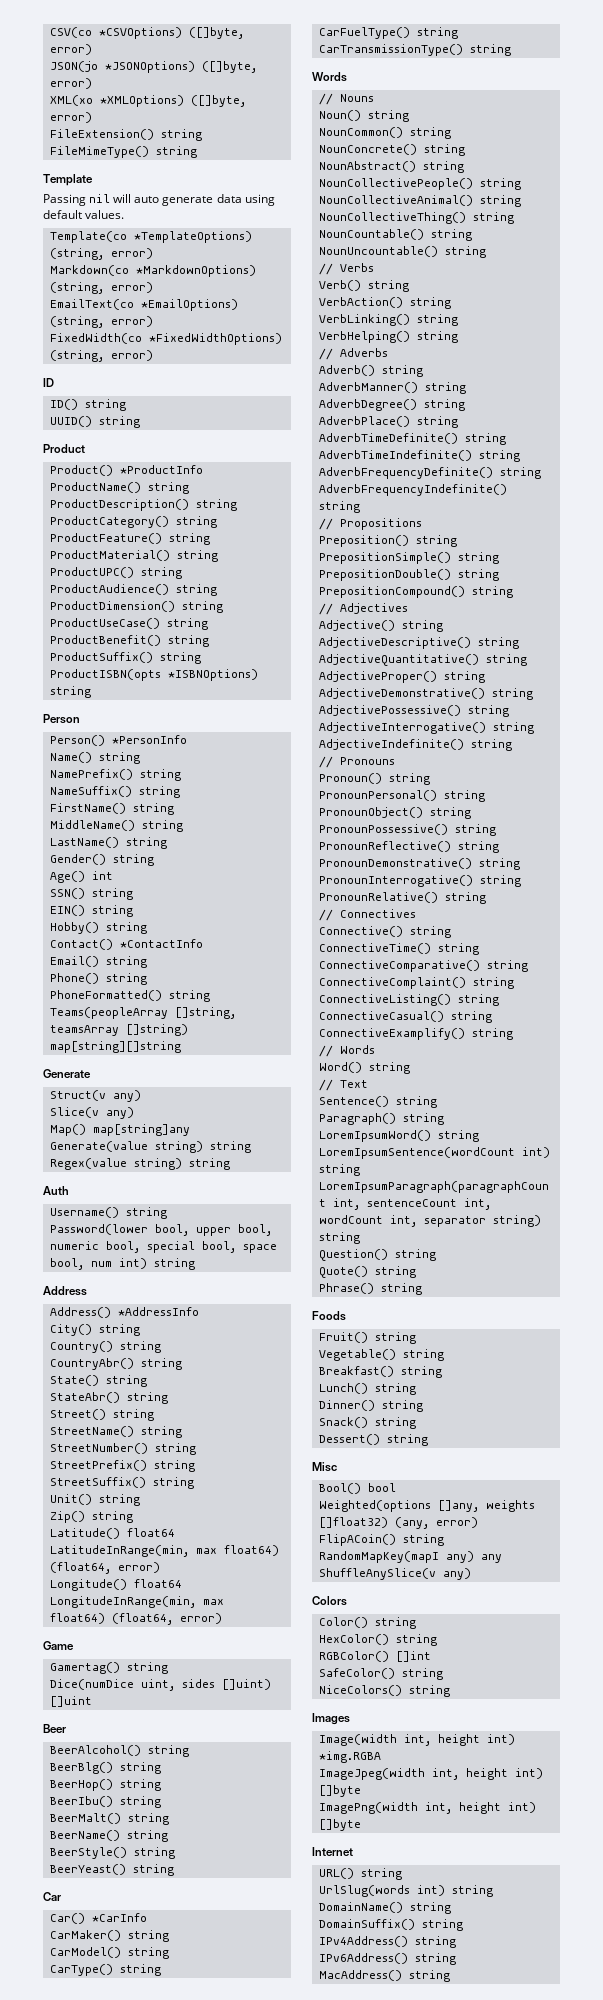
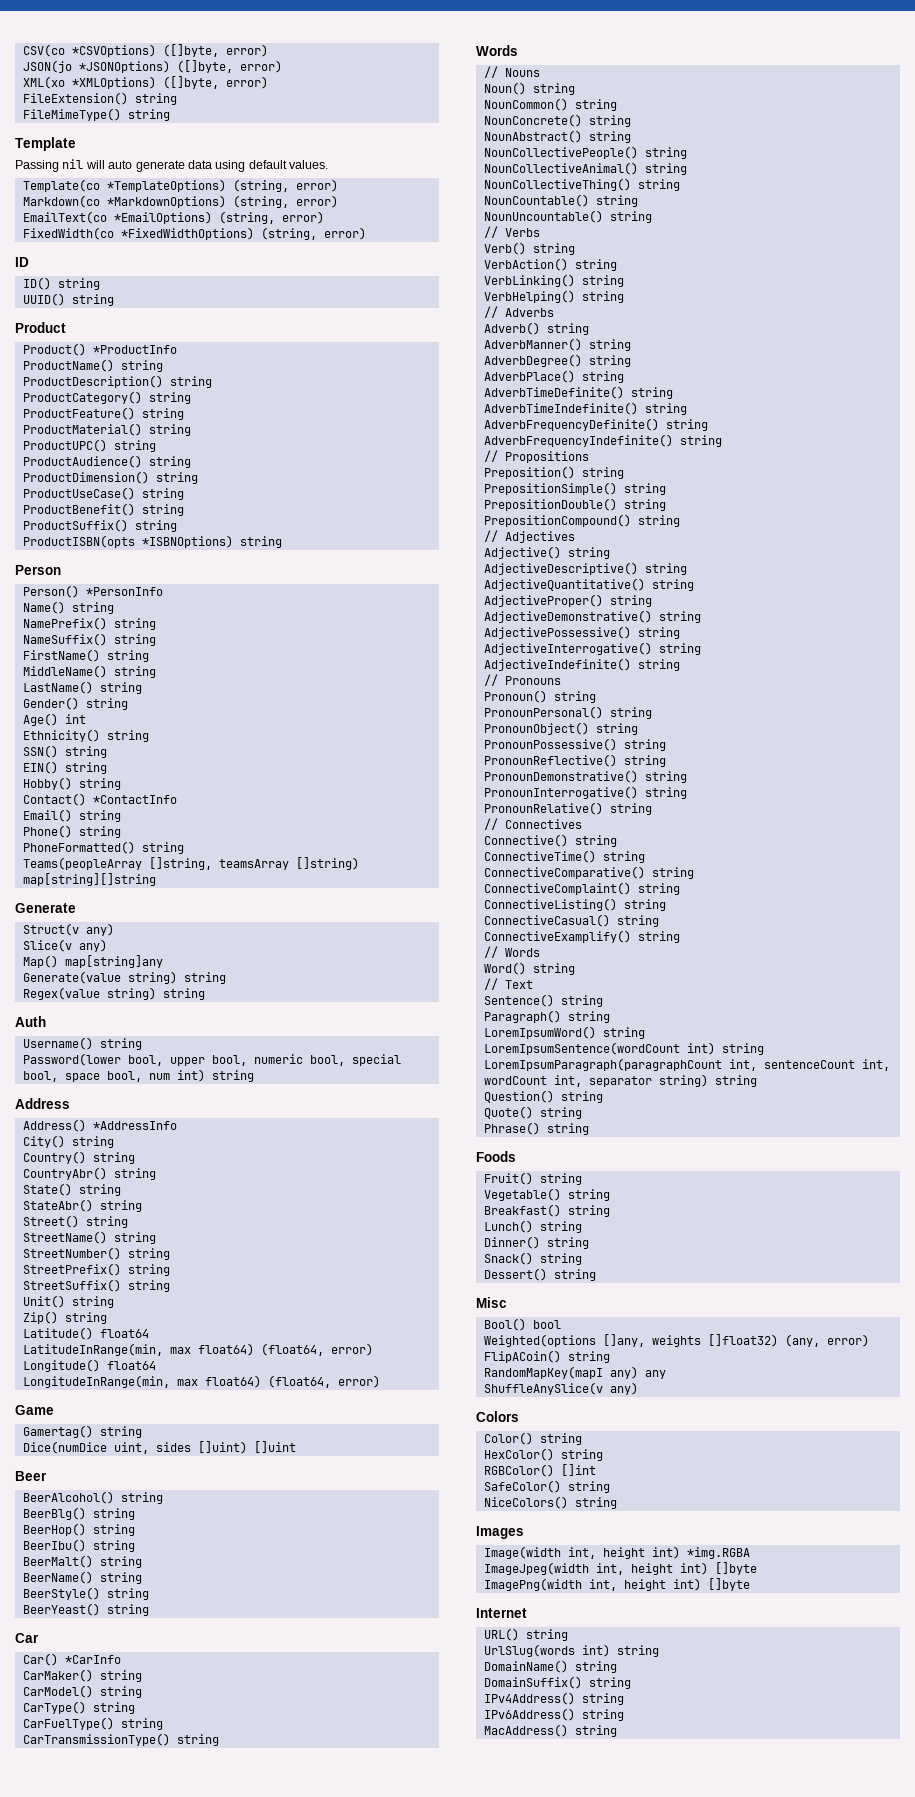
(113, 875) none -> [22,729,149,742] // Ethnicity() string

